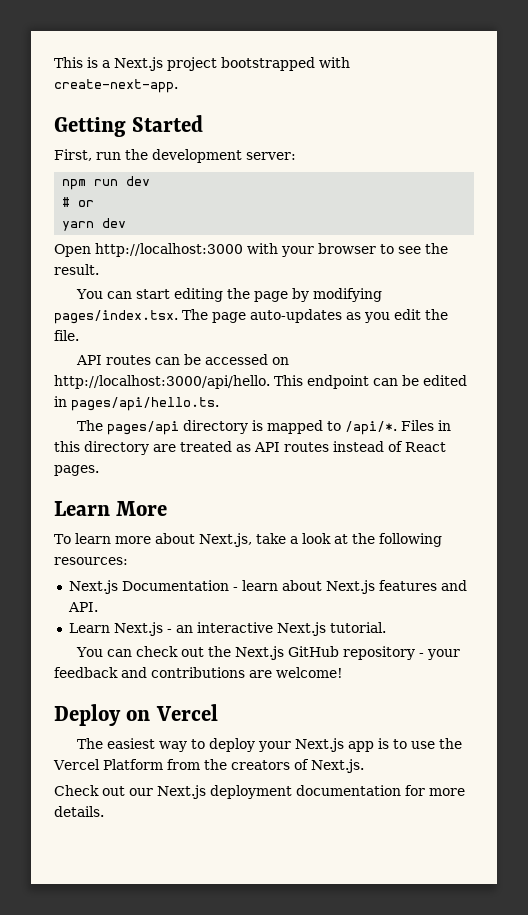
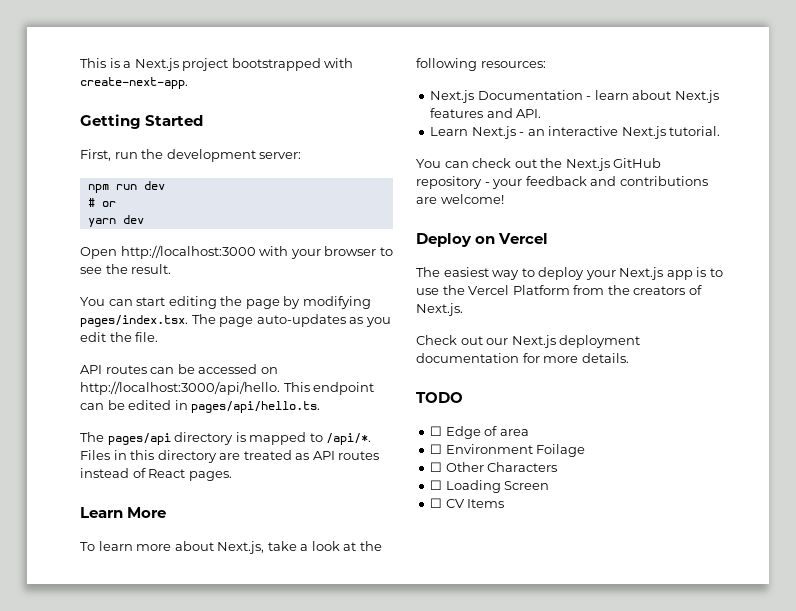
(104, 811) none -> [416,392,463,403] [430,426,529,439] [430,444,586,457] [430,462,558,472] [430,480,550,493] [430,498,505,508] // TODO // ☐ Edge of area // ☐ Environment Foilage // ☐ Other Characters // ☐ Loading Screen // ☐ CV Items

